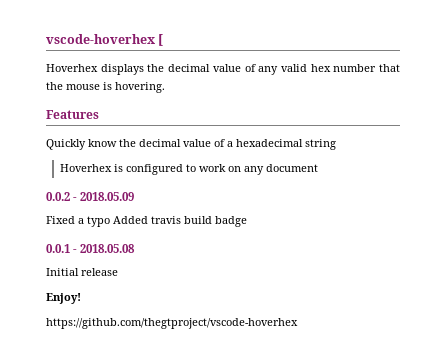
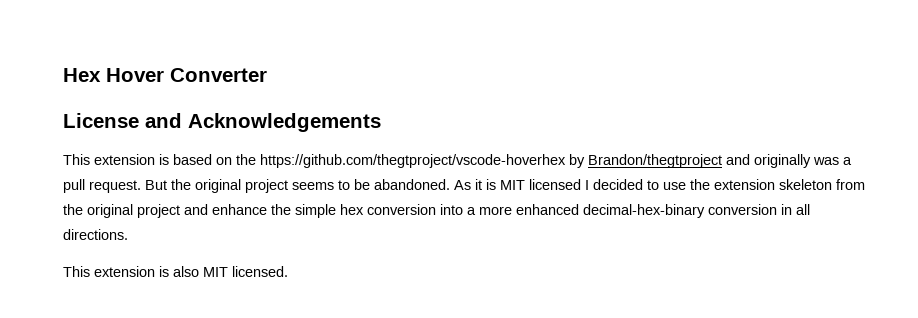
[46,34,164,46] [46,64,400,75] [46,82,165,93] [46,110,99,119] [46,139,336,150] [60,164,319,175] [46,192,135,201] [46,216,247,227] [46,244,136,253] [46,268,118,276] [46,293,81,304] [46,318,298,329] vscode-hoverhex [ // Hoverhex displays the decimal value of any valid hex number that the mouse is hovering. // Features // Quickly know the decimal value of a hexadecimal string // Hoverhex is configured to work on any document // 0.0.2 - 2018.05.09 // Fixed a typo Added travis build badge // 0.0.1 - 2018.05.08 // Initial release // Enjoy! // https://github.com/thegtproject/vscode-hoverhex -> [63,68,267,82] [63,113,381,132] [63,154,852,168] [63,179,865,193] [63,204,810,218] [63,229,128,240] [63,266,288,277] Hex Hover Converter // License and Acknowledgements // This extension is based on the https://github.com/thegtproject/vscode-hoverhex by Brandon/thegtproject and originally was a pull request. But the original project seems to be abandoned. As it is MIT licensed I decided to use the extension skeleton from the original project and enhance the simple hex conversion into a more enhanced decimal-hex-binary conversion in all directions. // This extension is also MIT licensed.

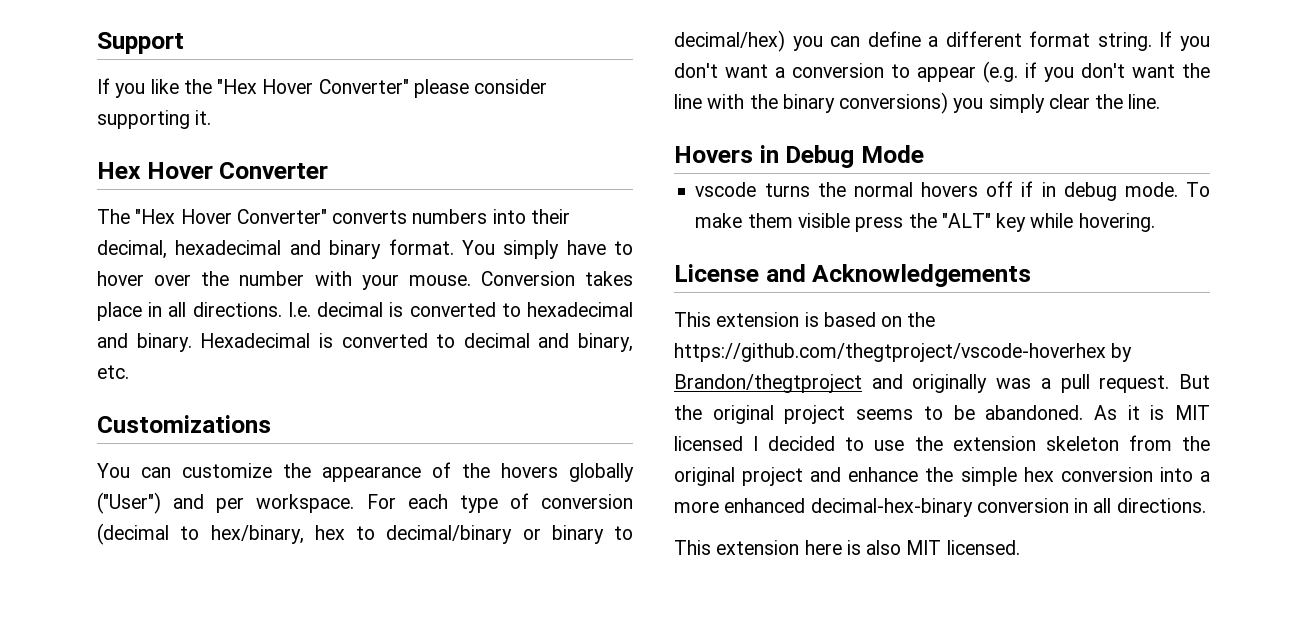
[63,68,267,82] Hex Hover Converter -> [97,32,184,54] [97,78,548,98] [97,110,212,129] [97,162,329,179] [97,209,570,224] [97,239,633,259] [97,271,633,290] [97,302,633,321] [97,333,633,352] [97,365,129,379] [97,415,271,433] [97,462,634,482] [97,492,633,514] [97,523,633,545] [674,30,1210,52] [674,61,1210,83] [674,92,1161,114] [674,145,924,168] [695,181,1210,201] [695,213,1155,232] Support // If you like the "Hex Hover Converter" please consider supporting it. // Hex Hover Converter // The "Hex Hover Converter" converts numbers into their decimal, hexadecimal and binary format. You simply have to hover over the number with your mouse. Conversion takes place in all directions. I.e. decimal is converted to hexadecimal and binary. Hexadecimal is converted to decimal and binary, etc. // Customizations // You can customize the appearance of the hovers globally ("User") and per workspace. For each type of conversion (decimal to hex/binary, hex to decimal/binary or binary to decimal/hex) you can define a different format string. If you don't want a conversion to appear (e.g. if you don't want the line with the binary conversions) you simply clear the line. // Hovers in Debug Mode // vscode turns the normal hovers off if in debug mode. To make them visible press the "ALT" key while hovering.
(155, 271) none -> [804,540,842,555] here

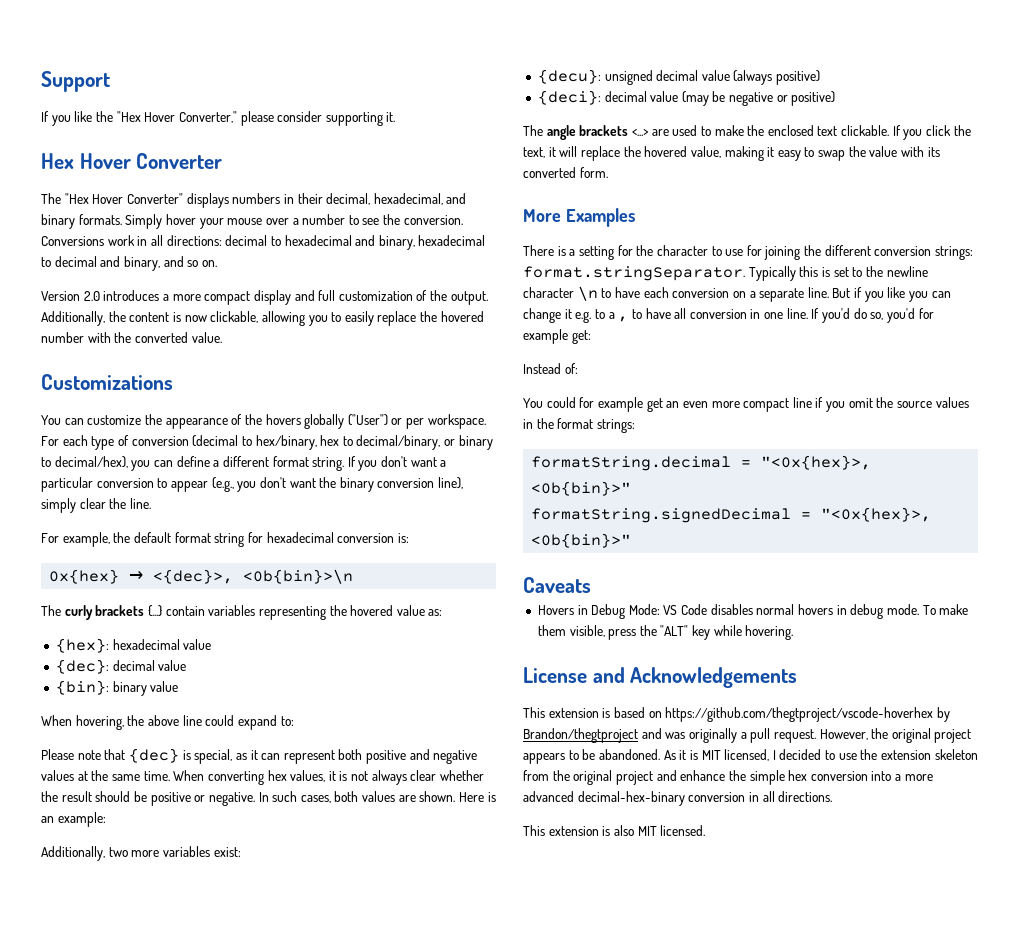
[318,79,409,94] Converter" -> [178,111,237,123] Converter,"
[332,209,526,224] converts numbers into -> [186,193,294,208] displays numbers in
[175,240,282,255] hexadecimal -> [373,193,443,205] hexadecimal,
[388,239,633,259] [97,271,633,290] [97,302,633,321] [97,333,633,352] [97,365,129,379] format. You simply have to hover over the number with your mouse. Conversion takes place in all directions. I.e. decimal is converted to hexadecimal and binary. Hexadecimal is converted to decimal and binary, etc. -> [78,214,463,229] [41,235,486,250] [41,256,217,271] [41,290,488,305] [41,311,484,326] [41,332,222,343] formats. Simply hover your mouse over a number to see the conversion. Conversions work in all directions: decimal to hexadecimal and binary, hexadecimal to decimal and binary, and so on. // Version 2.0 introduces a more compact display and full customization of the output. Additionally, the content is now clickable, allowing you to easily replace the hovered number with the converted value.
[173,494,205,509] and -> [391,418,403,425] or
[386,525,513,544] decimal/binary -> [356,435,441,450] decimal/binary,
[674,30,785,52] decimal/hex) -> [54,456,128,468] decimal/hex),
(785, 72) none -> [41,477,93,492] particular
[983,61,1037,83] (e.g. if -> [211,477,234,492] (e.g.,
[674,92,1161,114] [674,145,924,168] [695,181,1034,197] line with the binary conversions) you simply clear the line. // Hovers in Debug Mode // vscode turns the normal hovers off if -> [339,477,464,492] [41,498,151,513] [41,532,409,547] [49,569,354,584] [41,605,443,620] [55,638,212,653] [55,659,187,674] [55,680,179,696] [41,715,294,730] [41,748,478,764] [41,770,485,785] [41,791,496,806] [41,812,106,827] [41,846,241,861] [537,69,821,85] [537,90,836,106] [523,125,971,140] [523,146,940,161] [523,167,608,178] [523,208,635,227] [523,245,974,260] [523,266,928,281] [523,286,951,302] [523,308,934,323] [523,329,591,344] [523,363,578,374] [523,397,969,412] [523,418,635,433] [531,455,872,471] [531,481,632,496] [531,507,932,523] [531,533,632,548] [523,577,591,593] [537,604,834,619] binary conversion line), simply clear the line. // For example, the default format string for hexadecimal conversion is: // 0x{hex} → <{dec}>, <0b{bin}>\n // The curly brackets {...} contain variables representing the hovered value as: // {hex}: hexadecimal value // {dec}: decimal value // {bin}: binary value // When hovering, the above line could expand to: // Please note that {dec} is special, as it can represent both positive and negative values at the same time. When converting hex values, it is not always clear whether the result should be positive or negative. In such cases, both values are shown. Here is an example: // Additionally, two more variables exist: // {decu}: unsigned decimal value (always positive) // {deci}: decimal value (may be negative or positive) // The angle brackets <...> are used to make the enclosed text clickable. If you click the text, it will replace the hovered value, making it easy to swap the value with its converted form. // More Examples // There is a setting for the character to use for joining the different conversion strings: format.stringSeparator. Typically this is set to the newline character \n to have each conversion on a separate line. But if you like you can change it e.g. to a , to have all conversion in one line. If you'd do so, you'd for example get: // Instead of: // You could for example get an even more compact line if you omit the source values in the format strings: // formatString.decimal = "<0x{hex}>, <0b{bin}>" // formatString.signedDecimal = "<0x{hex}>, <0b{bin}>" // Caveats // Hovers in Debug Mode: VS Code disables normal hovers
[797,213,850,228] visible -> [569,625,605,637] visible,
[907,312,936,327] the -> (662, 714) none
[912,374,1032,393] originally was -> [665,728,737,743] was originally
[1179,374,1210,389] [674,405,914,424] But the original project seems -> [819,728,972,743] [523,753,565,764] However, the original project appears
[674,436,743,451] licensed -> [724,749,770,761] licensed,
[724,498,806,513] enhanced -> [523,791,574,802] advanced
[804,540,842,555] here -> (599, 831) none

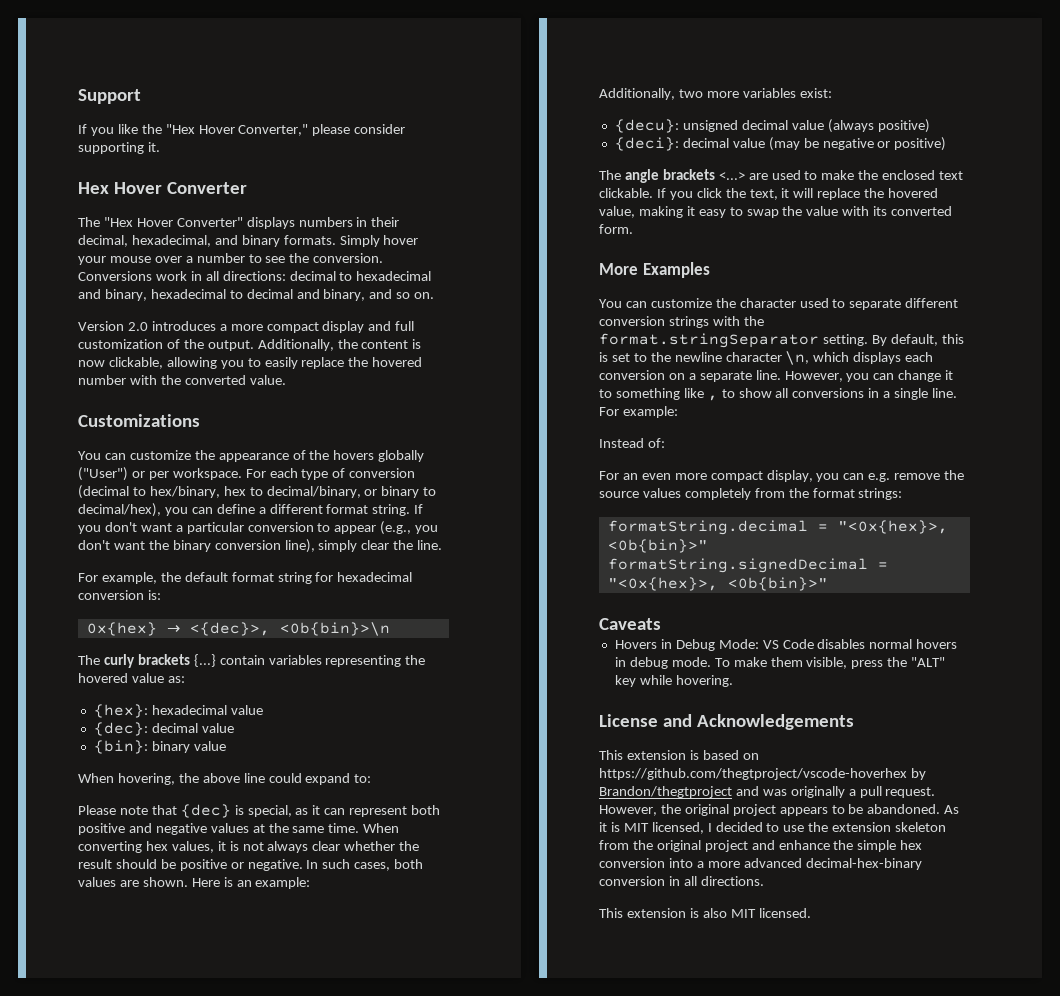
[523,245,974,260] [523,266,796,281] There is a setting for the character to use for joining the different conversion strings: format.stringSeparator. Typically -> [599,298,959,310] [599,316,764,328] [599,333,938,348] You can customize the character used to separate different conversion strings with the format.stringSeparator setting. By default,
[577,286,640,301] \n to have -> [785,351,902,365] \n, which displays
[832,287,951,302] [523,308,934,323] [523,329,591,344] [523,363,578,374] [523,397,873,412] But if you like you can change it e.g. to a , to have all conversion in one line. If you'd do so, you'd for example get: // Instead of: // You could for example get an even more compact line if you omit -> [784,370,954,382] [599,388,958,401] [599,406,678,418] [599,438,665,448] [599,470,941,482] However, you can change it to something like , to show all conversions in a single line. For example: // Instead of: // For an even more compact display, you can e.g. remove
[523,419,533,429] in -> [684,488,785,500] completely from

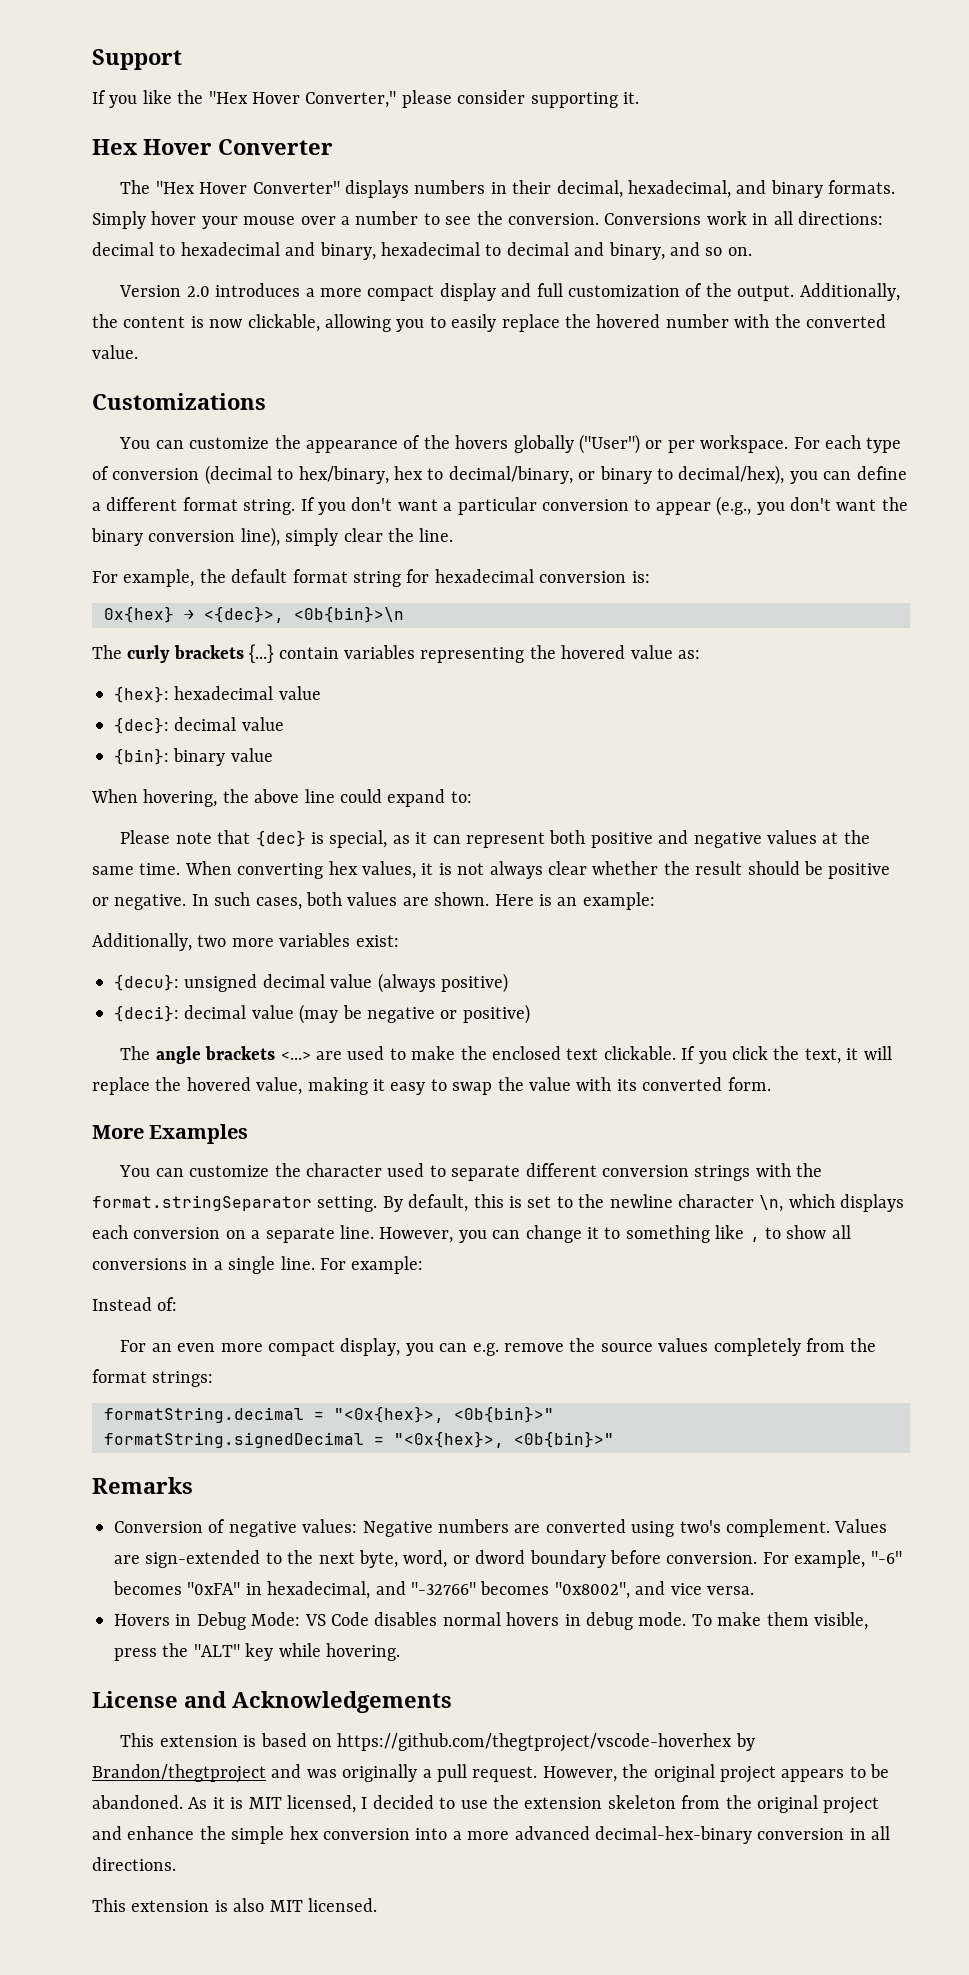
[599,618,661,630] Caveats -> [92,1477,193,1494] [114,1519,888,1537] [114,1550,902,1568] [113,1581,754,1599] Remarks // Conversion of negative values: Negative numbers are converted using two's complement. Values are sign-extended to the next byte, word, or dword boundary before conversion. For example, "-6" becomes "0xFA" in hexadecimal, and "-32766" becomes "0x8002", and vice versa.

